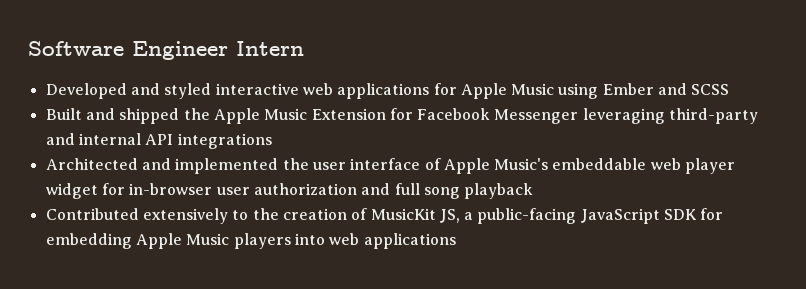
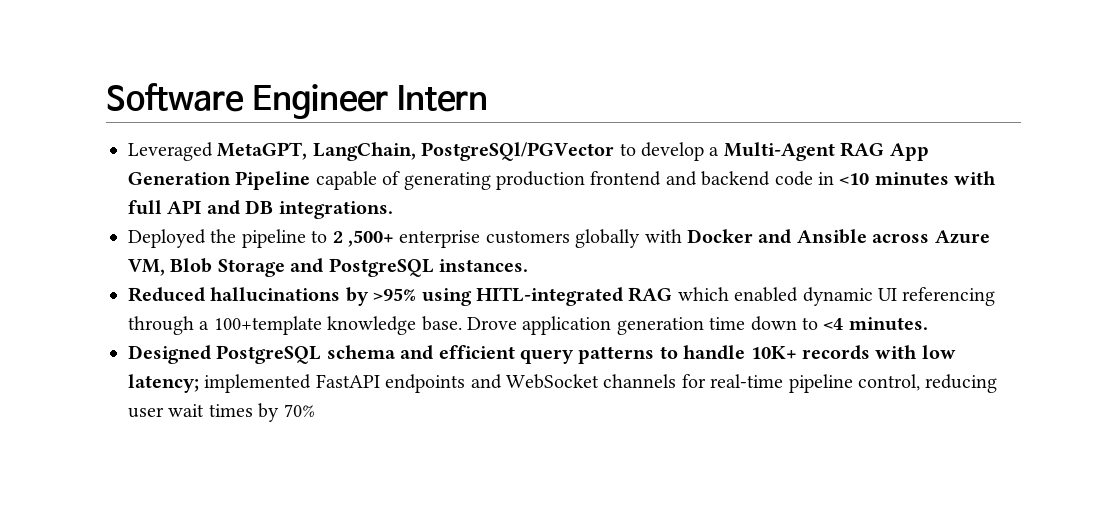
[45,83,730,99] [45,108,759,124] [45,133,272,149] [45,158,736,174] [45,183,534,199] [45,208,724,224] [45,233,456,249] Developed and styled interactive web applications for Apple Music using Ember and SCSS // Built and shipped the Apple Music Extension for Facebook Messenger leveraging third-party and internal API integrations // Architected and implemented the user interface of Apple Music's embeddable web player widget for in-browser user authorization and full song playback // Contributed extensively to the creation of MusicKit JS, a public-facing JavaScript SDK for embedding Apple Music players into web applications -> [128,142,929,161] [128,171,997,190] [128,200,393,219] [128,229,990,248] [128,258,528,277] [128,287,996,306] [128,316,928,335] [128,345,956,364] [128,374,998,393] [128,403,315,422] Leveraged MetaGPT, LangChain, PostgreSQl/PGVector to develop a Multi-Agent RAG App Generation Pipeline capable of generating production frontend and backend code in <10 minutes with full API and DB integrations. // Deployed the pipeline to 2 ,500+ enterprise customers globally with Docker and Ansible across Azure VM, Blob Storage and PostgreSQL instances. // Reduced hallucinations by >95% using HITL-integrated RAG which enabled dynamic UI referencing through a 100+template knowledge base. Drove application generation time down to <4 minutes. // Designed PostgreSQL schema and efficient query patterns to handle 10K+ records with low latency; implemented FastAPI endpoints and WebSocket channels for real-time pipeline control, reducing user wait times by 70%

